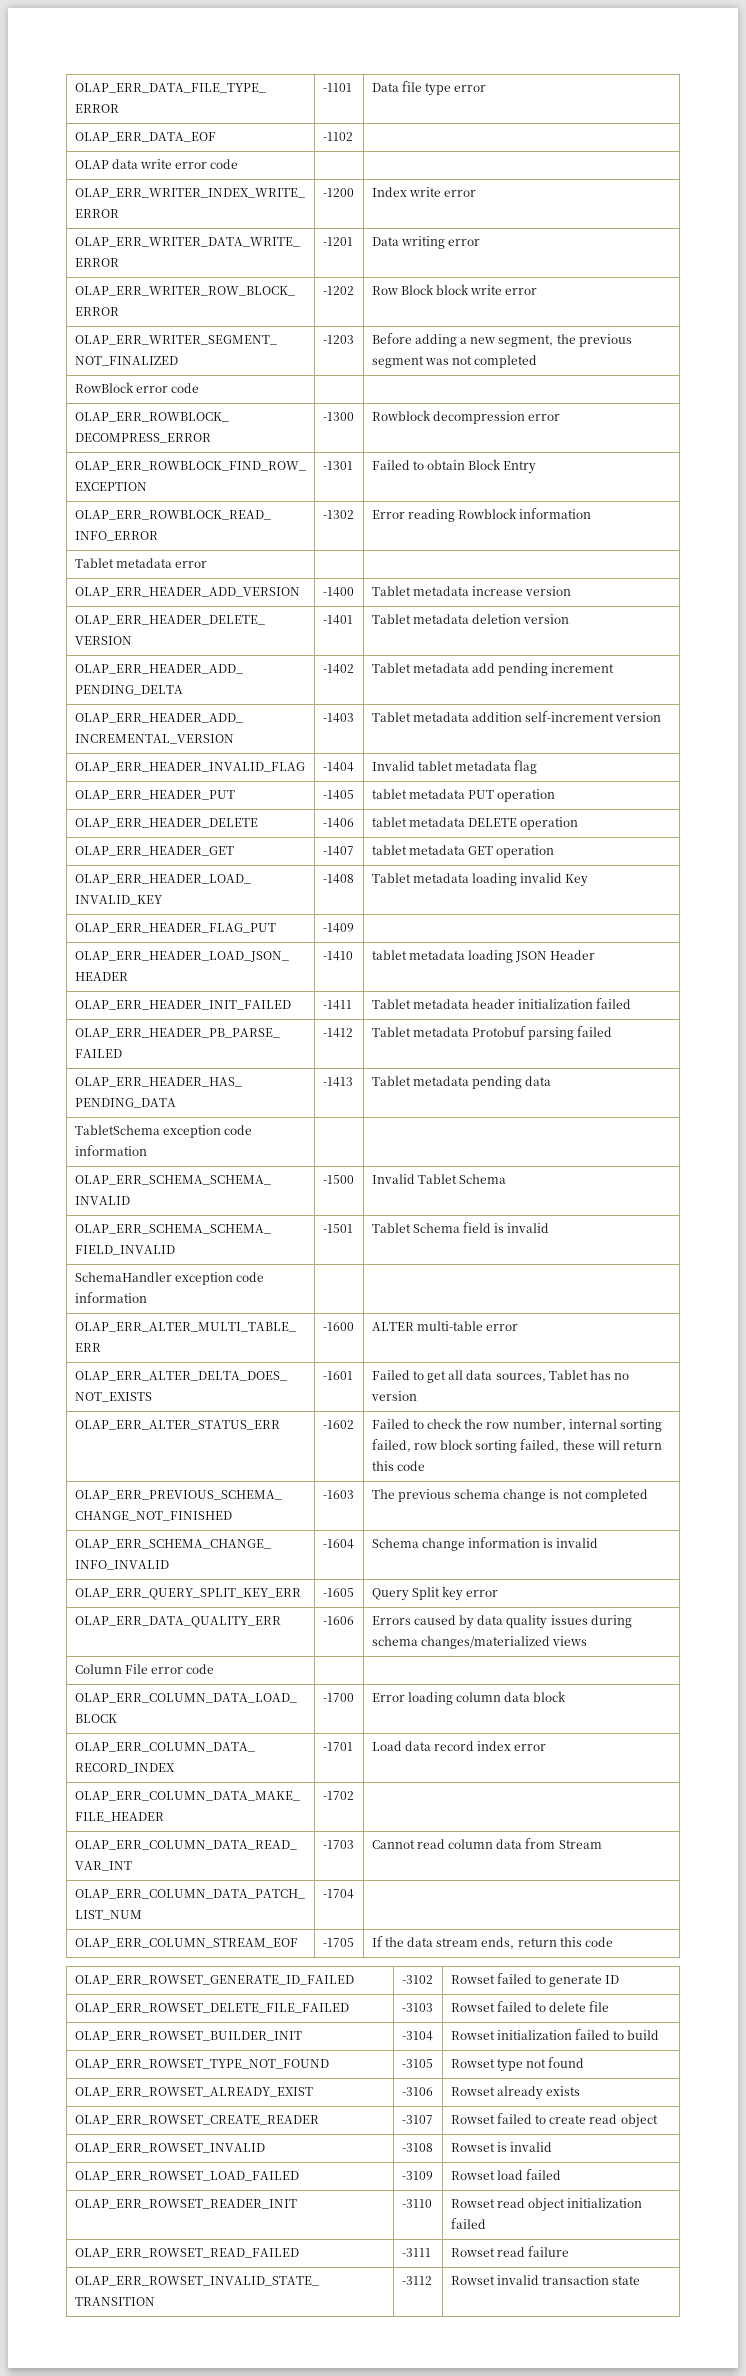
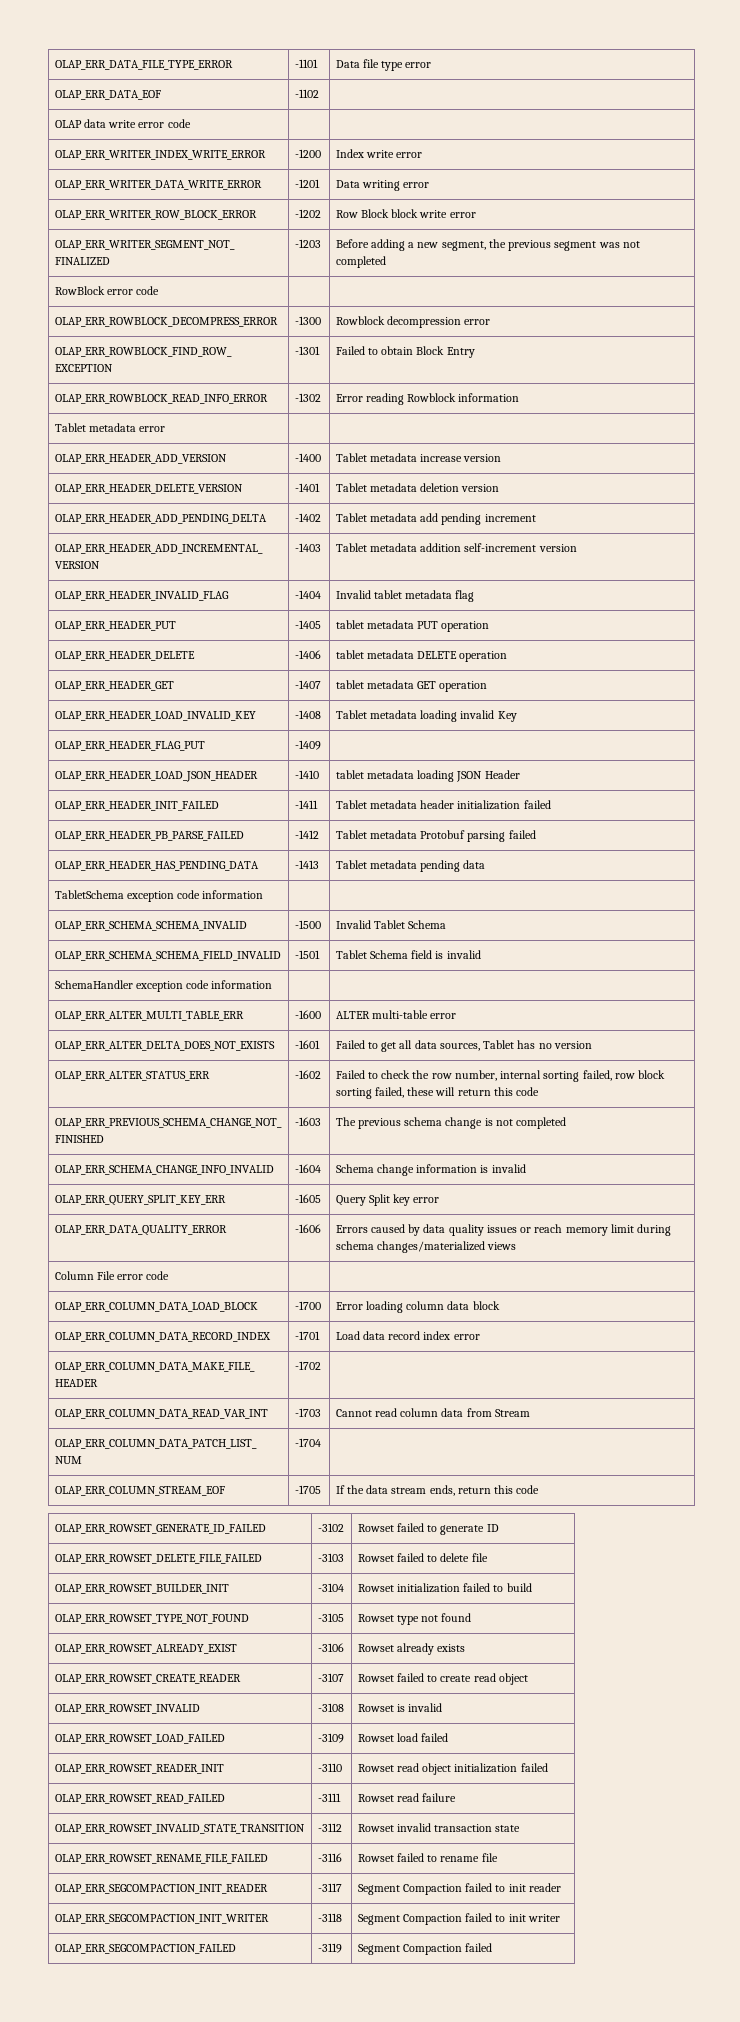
[74,1616,281,1628] OLAP_ERR_DATA_QUALITY_ERR -> [54,1225,227,1236] OLAP_ERR_DATA_QUALITY_ERROR
(588, 1620) none -> [520,1224,634,1236] or reach memory limit
(641, 2280) none -> [54,1854,268,1864] [317,1853,342,1862] [357,1853,498,1862] [54,1884,268,1894] [317,1883,342,1892] [357,1883,561,1895] [54,1914,269,1924] [317,1913,342,1922] [357,1913,560,1925] [54,1944,236,1954] [317,1943,342,1953] [357,1943,493,1955] // OLAP_ERR_ROWSET_RENAME_FILE_FAILED | -3116 | Rowset failed to rename file // OLAP_ERR_SEGCOMPACTION_INIT_READER | -3117 | Segment Compaction failed to init reader // OLAP_ERR_SEGCOMPACTION_INIT_WRITER | -3118 | Segment Compaction failed to init writer // OLAP_ERR_SEGCOMPACTION_FAILED | -3119 | Segment Compaction failed

